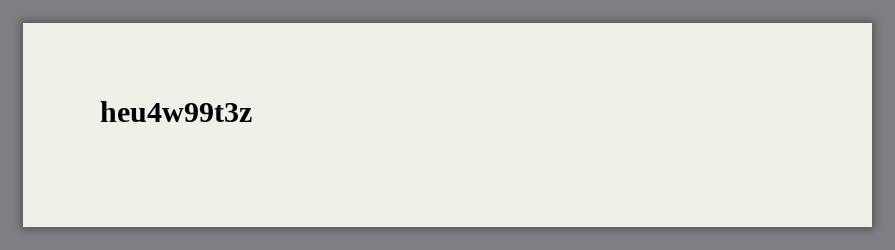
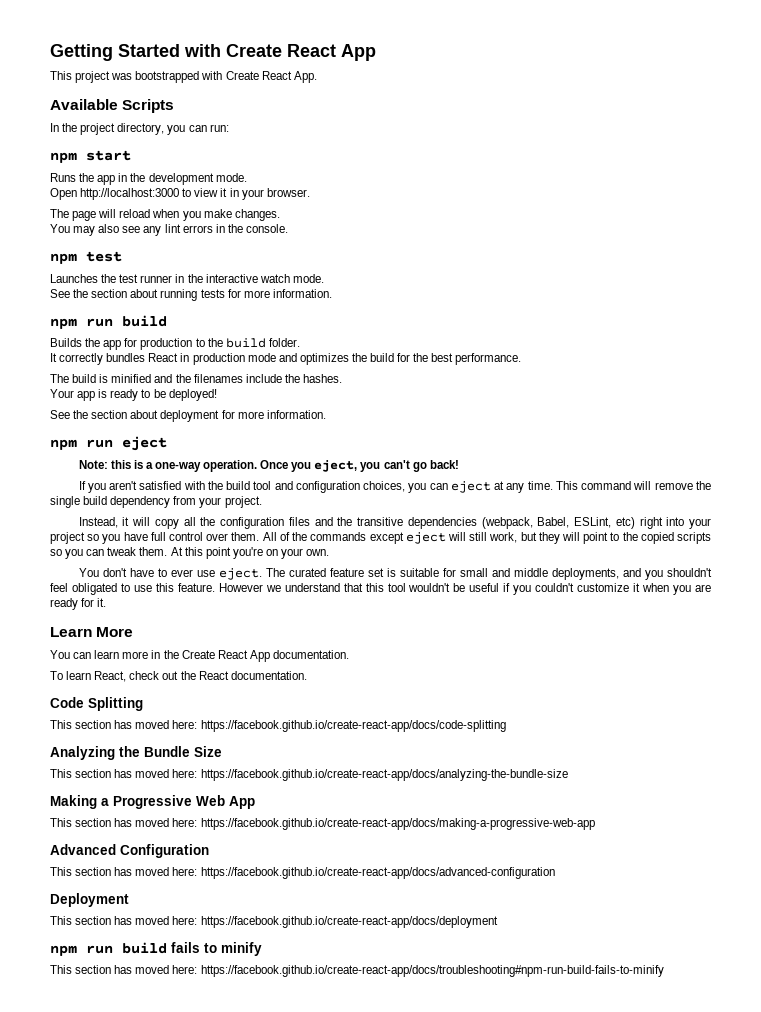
[100,101,252,122] heu4w99t3z -> [50,44,376,61] [50,71,317,83] [50,99,175,113] [50,123,229,135] [50,150,131,163] [50,173,247,185] [50,188,310,200] [50,209,280,221] [50,224,288,236] [50,251,122,264] [50,274,324,283] [50,289,332,301] [50,315,167,329] [50,338,300,350] [50,353,522,365] [50,374,342,383] [50,389,217,401] [50,410,326,422] [50,436,167,451] [78,460,459,472] [78,481,712,493] [50,496,262,508] [78,517,711,529] [50,532,712,544] [50,547,330,559] [78,568,713,580] [50,583,711,595] [50,598,107,610] [50,627,134,637] [50,650,349,662] [50,671,307,682] [50,697,143,711] [50,720,506,732] [50,746,222,760] [50,769,568,781] [50,795,255,809] [50,818,595,830] [50,844,209,858] [50,867,555,879] [50,893,129,907] [50,916,498,928] [50,942,262,956] [50,965,664,977] Getting Started with Create React App // This project was bootstrapped with Create React App. // Available Scripts // In the project directory, you can run: // npm start // Runs the app in the development mode. // Open http://localhost:3000 to view it in your browser. // The page will reload when you make changes. // You may also see any lint errors in the console. // npm test // Launches the test runner in the interactive watch mode. // See the section about running tests for more information. // npm run build // Builds the app for production to the build folder. // It correctly bundles React in production mode and optimizes the build for the best performance. // The build is minified and the filenames include the hashes. // Your app is ready to be deployed! // See the section about deployment for more information. // npm run eject // Note: this is a one-way operation. Once you eject, you can't go back! // If you aren't satisfied with the build tool and configuration choices, you can eject at any time. This command will remove the single build dependency from your project. // Instead, it will copy all the configuration files and the transitive dependencies (webpack, Babel, ESLint, etc) right into your project so you have full control over them. All of the commands except eject will still work, but they will point to the copied scripts so you can tweak them. At this point you're on your own. // You don't have to ever use eject. The curated feature set is suitable for small and middle deployments, and you shouldn't feel obligated to use this feature. However we understand that this tool wouldn't be useful if you couldn't customize it when you are ready for it. // Learn More // You can learn more in the Create React App documentation. // To learn React, check out the React documentation. // Code Splitting // This section has moved here: https://facebook.github.io/create-react-app/docs/code-splitting // Analyzing the Bundle Size // This section has moved here: https://facebook.github.io/create-react-app/docs/analyzing-the-bundle-size // Making a Progressive Web App // This section has moved here: https://facebook.github.io/create-react-app/docs/making-a-progressive-web-app // Advanced Configuration // This section has moved here: https://facebook.github.io/create-react-app/docs/advanced-configuration // Deployment // This section has moved here: https://facebook.github.io/create-react-app/docs/deployment // npm run build fails to minify // This section has moved here: https://facebook.github.io/create-react-app/docs/troubleshooting#npm-run-build-fails-to-minify

